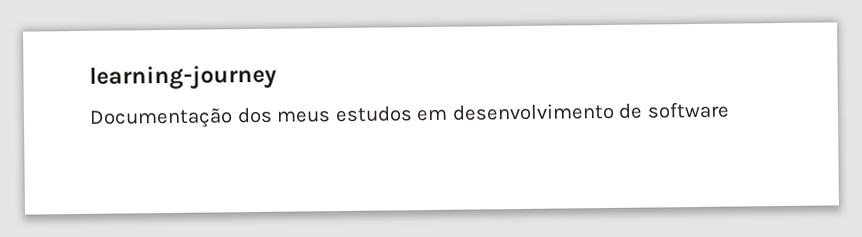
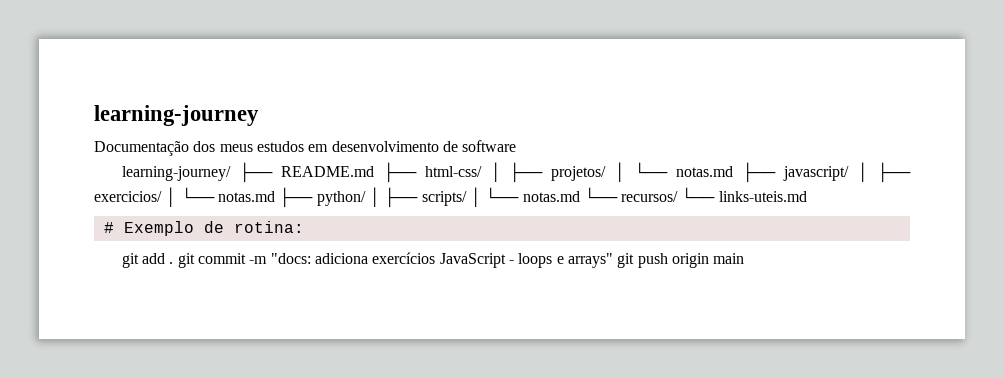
(730, 110) none -> [121,162,912,183] [94,187,807,208] [103,221,304,236] [121,252,745,268] // learning-journey/ ├── README.md ├── html-css/ │ ├── projetos/ │ └── notas.md ├── javascript/ │ ├── exercicios/ │ └── notas.md ├── python/ │ ├── scripts/ │ └── notas.md └── recursos/ └── links-uteis.md // # Exemplo de rotina: // git add . git commit -m "docs: adiciona exercícios JavaScript - loops e arrays" git push origin main

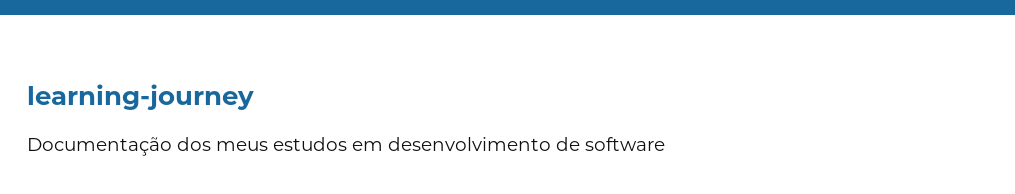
[121,162,912,183] [94,187,807,208] [103,221,304,236] [121,252,745,268] // learning-journey/ ├── README.md ├── html-css/ │ ├── projetos/ │ └── notas.md ├── javascript/ │ ├── exercicios/ │ └── notas.md ├── python/ │ ├── scripts/ │ └── notas.md └── recursos/ └── links-uteis.md // # Exemplo de rotina: // git add . git commit -m "docs: adiciona exercícios JavaScript - loops e arrays" git push origin main -> (665, 144) none

